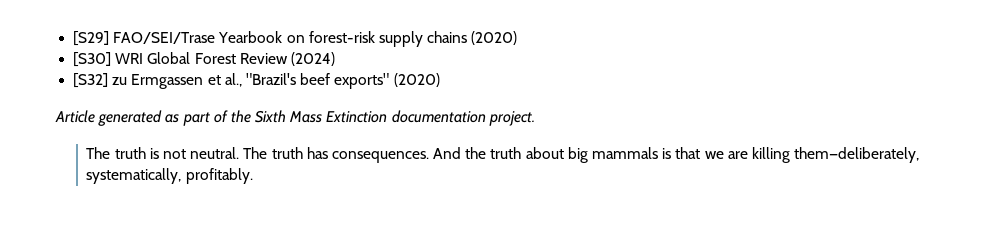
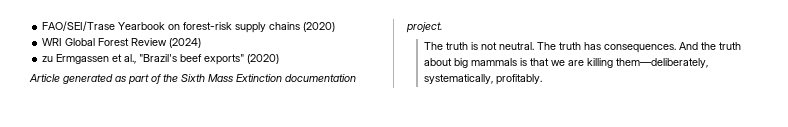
[73,31,110,46] [S29] -> (42, 26) none
[73,52,112,67] [S30] -> (336, 27) none
[73,73,109,88] [S32] -> (202, 43) none

